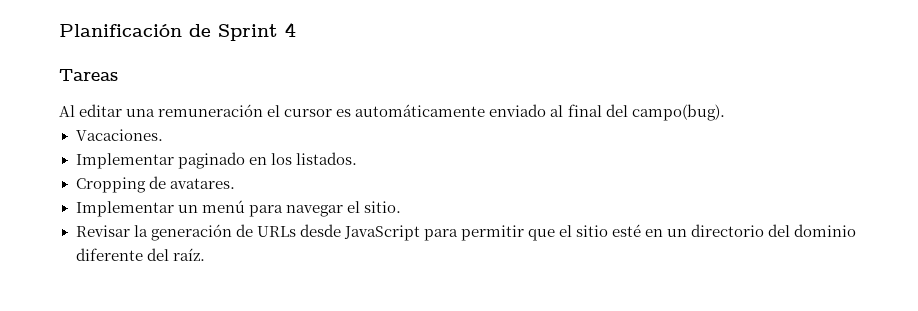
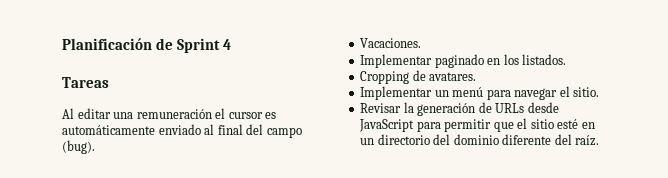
[631,104,725,121] campo(bug). -> [266,127,302,138] [62,140,95,154] campo (bug).

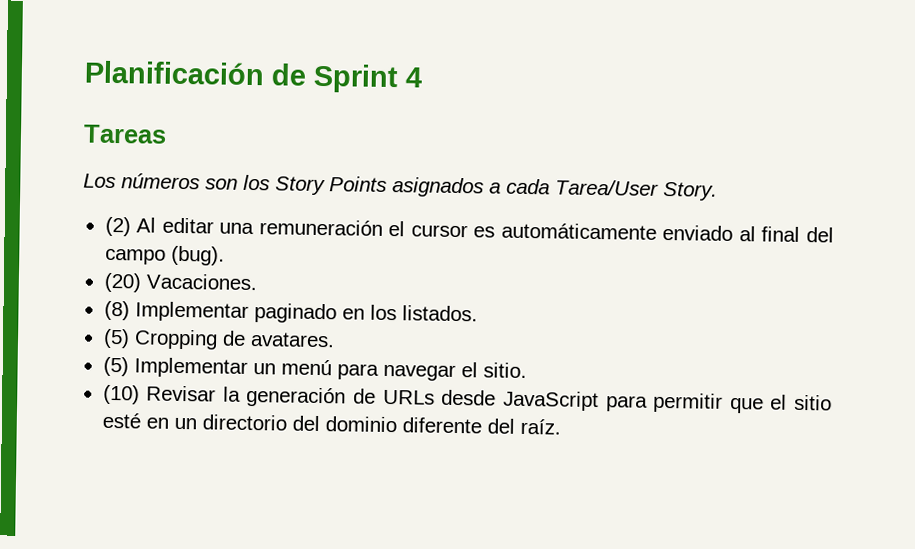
(109, 82) none -> [83,173,718,201] [104,216,131,237] Los números son los Story Points asignados a cada Tarea/User Story. // (2)
(95, 147) none -> [103,272,141,293] (20)
(422, 43) none -> [103,300,130,321] (8)
(567, 59) none -> [102,328,130,349] (5)
(477, 76) none -> [102,356,129,377] (5)
(600, 92) none -> [102,384,140,405] (10)

